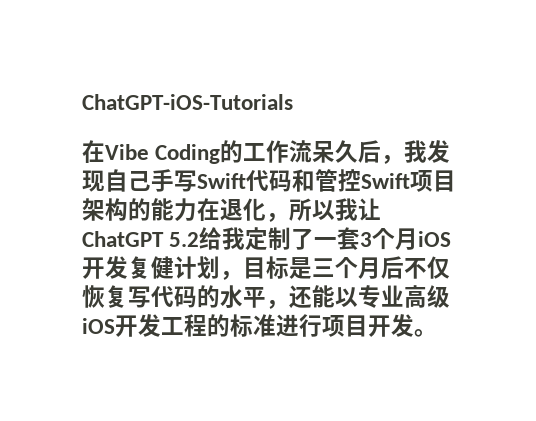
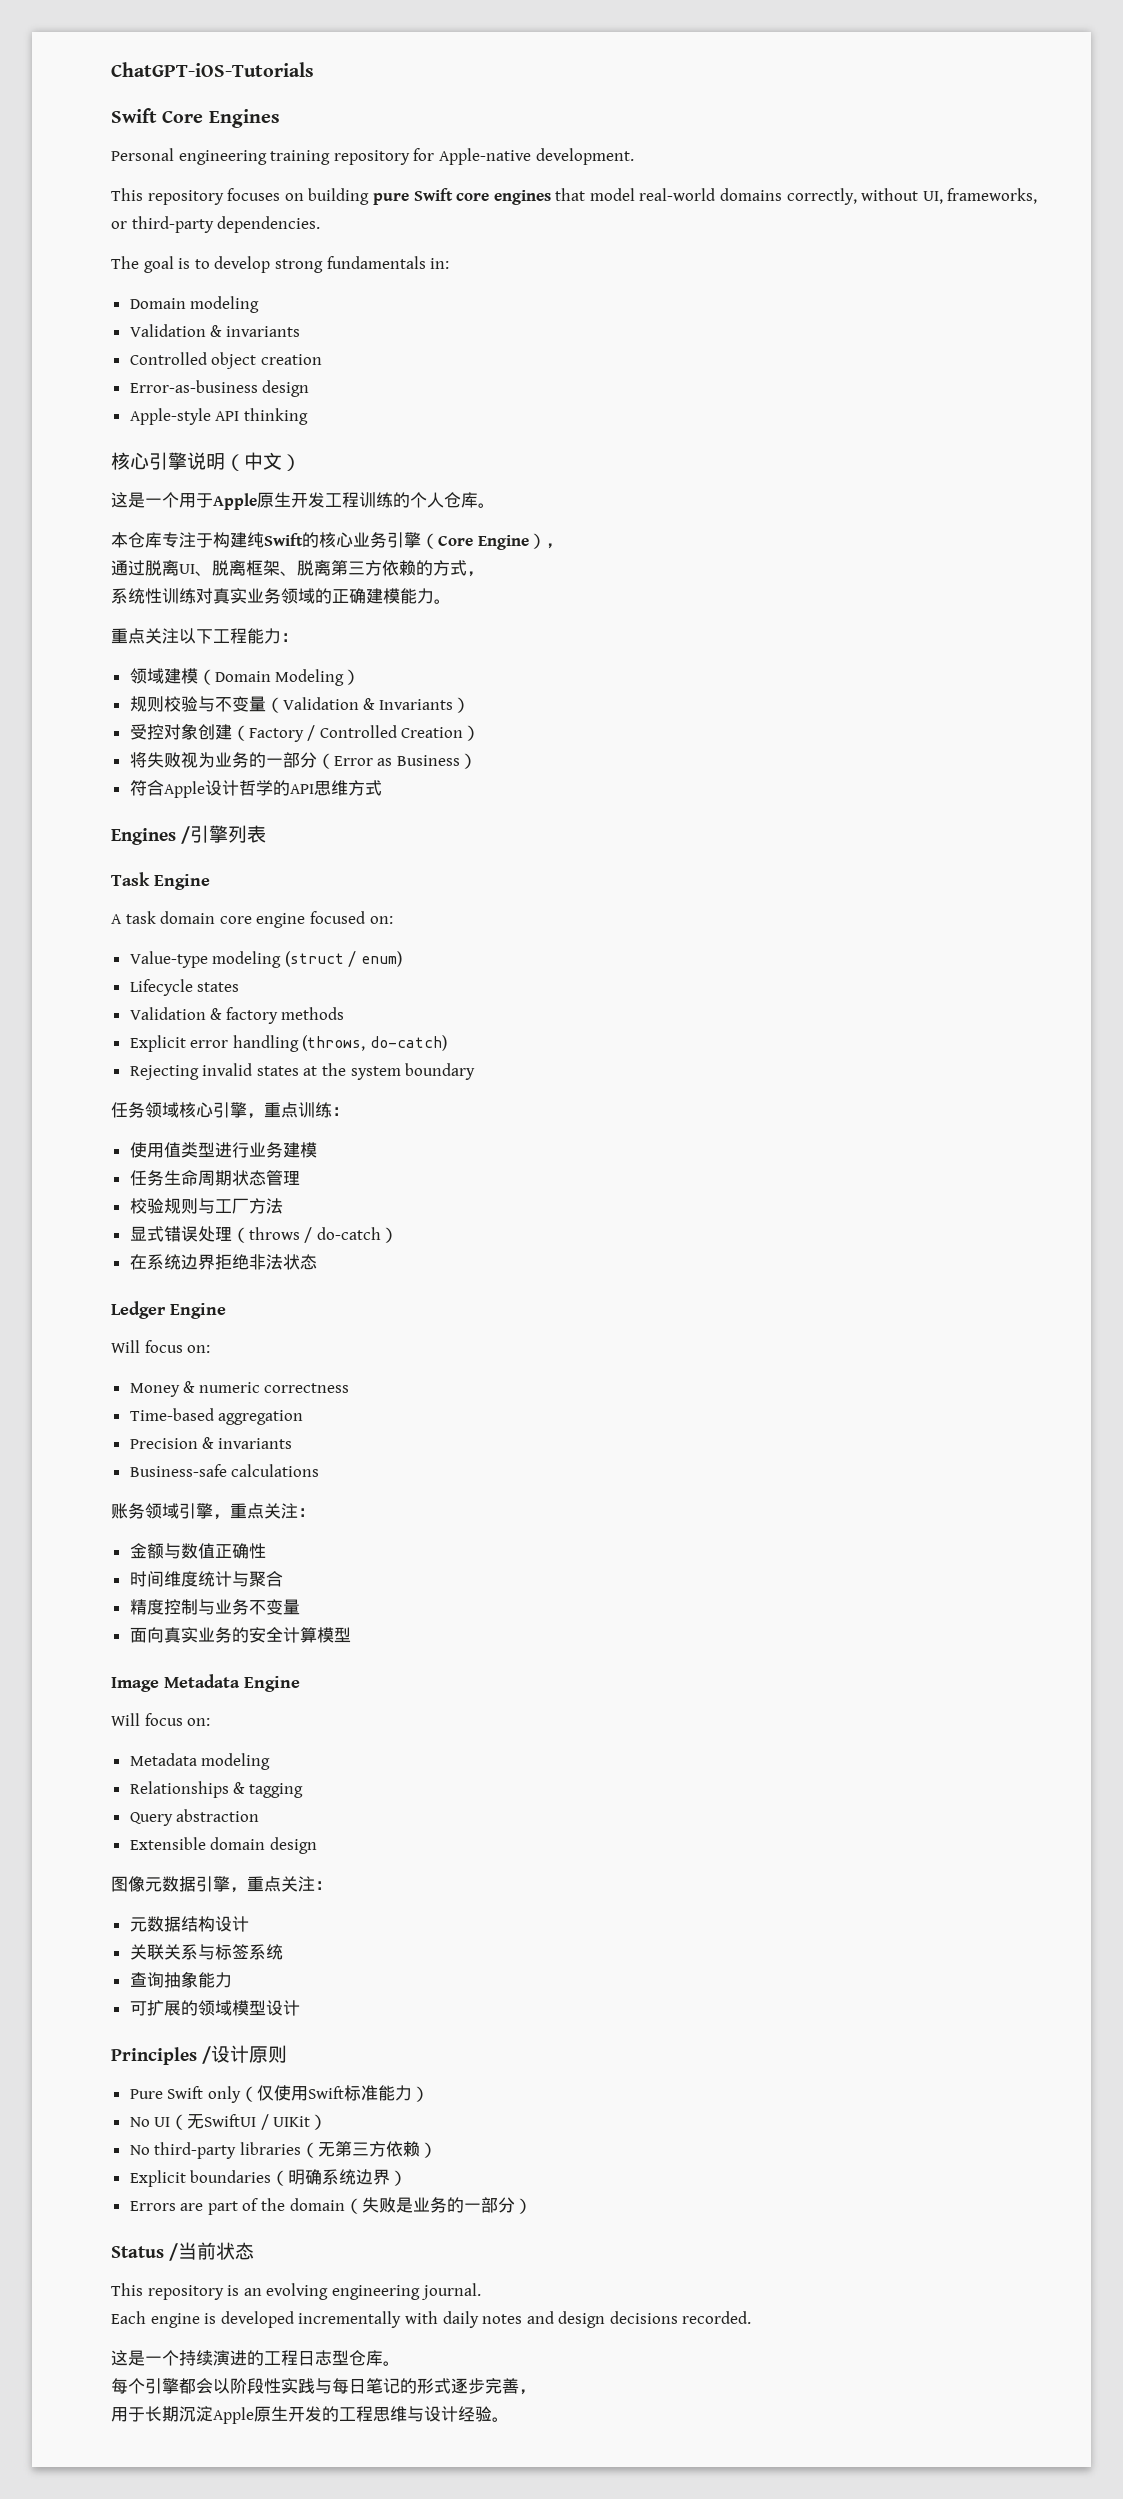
[82,140,451,164] [82,169,456,192] [82,198,381,222] [82,227,452,251] [82,256,450,280] [82,285,450,309] [82,314,414,337] 在Vibe Coding的工作流呆久后，我发现自己手写Swift代码和管控Swift项目架构的能力在退化，所以我让ChatGPT 5.2给我定制了一套3个月iOS开发复健计划，目标是三个月后不仅恢复写代码的水平，还能以专业高级iOS开发工程的标准进行项目开发 -> [111,108,280,128] [111,148,634,165] [111,188,1038,205] [111,216,321,233] [111,256,450,273] [129,296,260,313] [129,324,300,337] [129,352,322,369] [129,380,310,397] [129,408,308,425] [111,452,301,471] [111,492,495,510] [111,532,563,550] [111,560,484,577] [111,588,451,604] [111,628,298,644] [129,668,361,686] [129,696,470,713] [129,723,481,742] [129,752,477,769] [129,780,382,798] [111,825,266,845] [111,872,210,890] [111,911,393,928] [129,951,403,968] [129,979,240,996] [129,1007,345,1024] [129,1035,448,1052] [129,1063,476,1080] [111,1102,349,1119] [129,1142,317,1158] [129,1170,300,1186] [129,1198,283,1214] [129,1226,398,1243] [129,1254,317,1270] [111,1301,226,1319] [111,1340,211,1353] [129,1381,350,1397] [129,1408,304,1425] [129,1437,292,1449] [129,1464,320,1477] [111,1503,315,1520] [129,1543,266,1559] [129,1571,283,1587] [129,1599,300,1615] [129,1627,351,1643] [111,1674,300,1692] [111,1713,211,1726] [129,1753,271,1770] [129,1781,303,1798] [129,1809,260,1826] [129,1837,317,1854] [111,1876,332,1893] [129,1916,249,1932] [129,1944,283,1960] [129,1971,232,1988] [129,2000,300,2016] [111,2045,287,2065] [129,2085,429,2103] [129,2114,328,2130] [129,2141,437,2159] [129,2169,408,2187] [129,2197,532,2215] [111,2242,254,2261] [111,2283,481,2300] [111,2311,752,2328] [111,2350,400,2366] [111,2378,536,2395] [111,2406,492,2424] Swift Core Engines // Personal engineering training repository for Apple-native development. // This repository focuses on building pure Swift core engines that model real-world domains correctly, without UI, frameworks, or third-party dependencies. // The goal is to develop strong fundamentals in: // Domain modeling // Validation & invariants // Controlled object creation // Error-as-business design // Apple-style API thinking // 核心引擎说明（中文） // 这是一个用于Apple原生开发工程训练的个人仓库。 // 本仓库专注于构建纯Swift的核心业务引擎（Core Engine）， // 通过脱离UI、脱离框架、脱离第三方依赖的方式， // 系统性训练对真实业务领域的正确建模能力。 // 重点关注以下工程能力： // 领域建模（Domain Modeling） // 规则校验与不变量（Validation & Invariants） // 受控对象创建（Factory / Controlled Creation） // 将失败视为业务的一部分（Error as Business） // 符合Apple设计哲学的API思维方式 // Engines /引擎列表 // Task Engine // A task domain core engine focused on: // Value-type modeling (struct / enum) // Lifecycle states // Validation & factory methods // Explicit error handling (throws, do-catch) // Rejecting invalid states at the system boundary // 任务领域核心引擎，重点训练： // 使用值类型进行业务建模 // 任务生命周期状态管理 // 校验规则与工厂方法 // 显式错误处理（throws / do-catch） // 在系统边界拒绝非法状态 // Ledger Engine // Will focus on: // Money & numeric correctness // Time-based aggregation // Precision & invariants // Business-safe calculations // 账务领域引擎，重点关注： // 金额与数值正确性 // 时间维度统计与聚合 // 精度控制与业务不变量 // 面向真实业务的安全计算模型 // Image Metadata Engine // Will focus on: // Metadata modeling // Relationships & tagging // Query abstraction // Extensible domain design // 图像元数据引擎，重点关注： // 元数据结构设计 // 关联关系与标签系统 // 查询抽象能力 // 可扩展的领域模型设计 // Principles /设计原则 // Pure Swift only（仅使用Swift标准能力） // No UI（无SwiftUI / UIKit） // No third-party libraries（无第三方依赖） // Explicit boundaries（明确系统边界） // Errors are part of the domain（失败是业务的一部分） // Status /当前状态 // This repository is an evolving engineering journal. // Each engine is developed incrementally with daily notes and design decisions recorded. // 这是一个持续演进的工程日志型仓库。 // 每个引擎都会以阶段性实践与每日笔记的形式逐步完善， // 用于长期沉淀Apple原生开发的工程思维与设计经验

